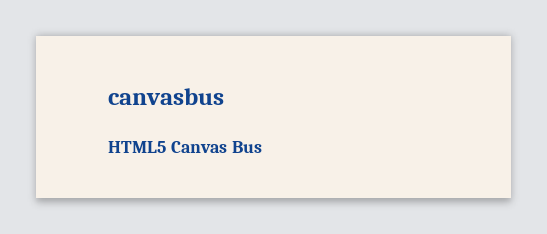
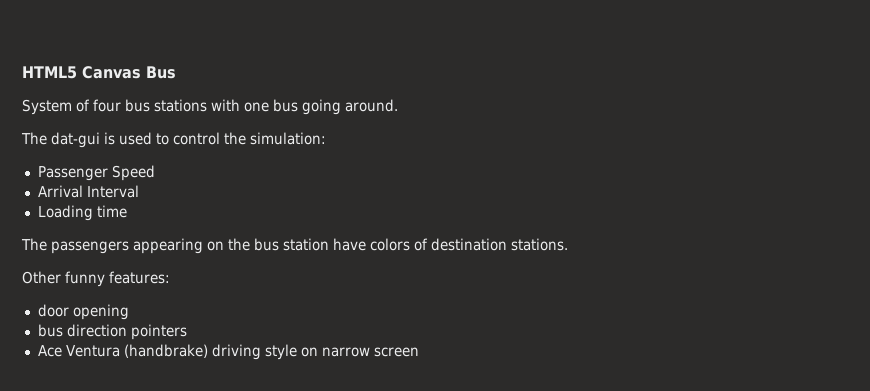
[108,88,224,105] canvasbus // -> (22, 72) none
(262, 147) none -> [22,99,398,115] [21,132,326,148] [37,165,155,181] [37,185,139,198] [37,205,127,221] [21,238,568,254] [22,271,170,287] [37,304,129,320] [37,324,187,340] [37,344,419,360] // System of four bus stations with one bus going around. // The dat-gui is used to control the simulation: // Passenger Speed // Arrival Interval // Loading time // The passengers appearing on the bus station have colors of destination stations. // Other funny features: // door opening // bus direction pointers // Ace Ventura (handbrake) driving style on narrow screen

